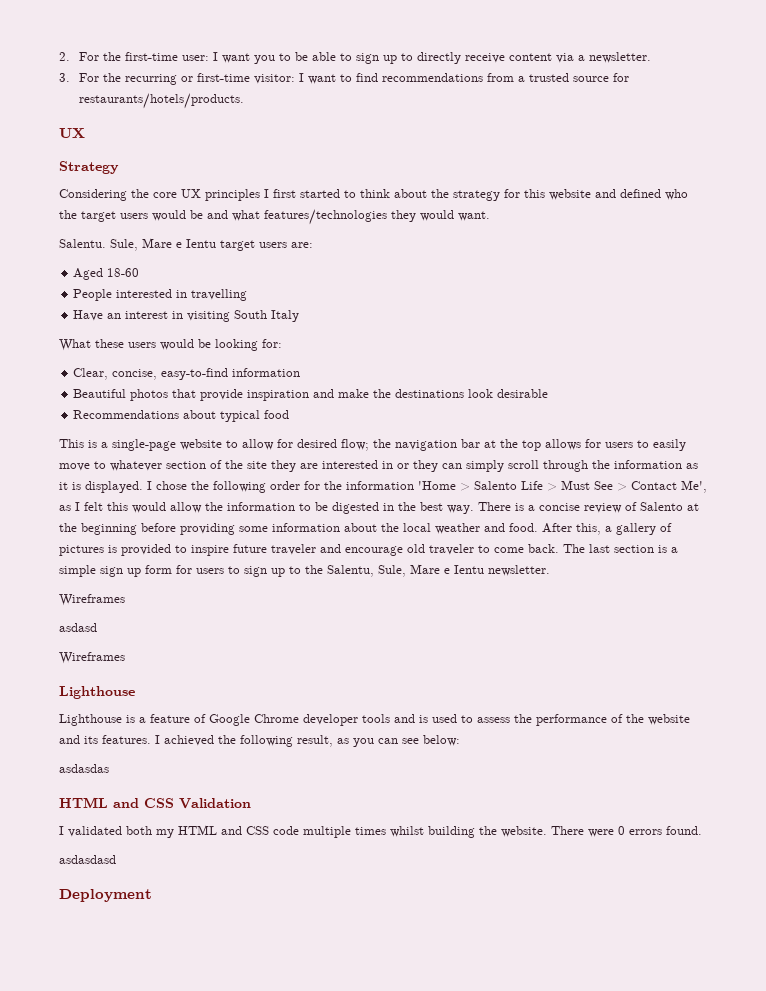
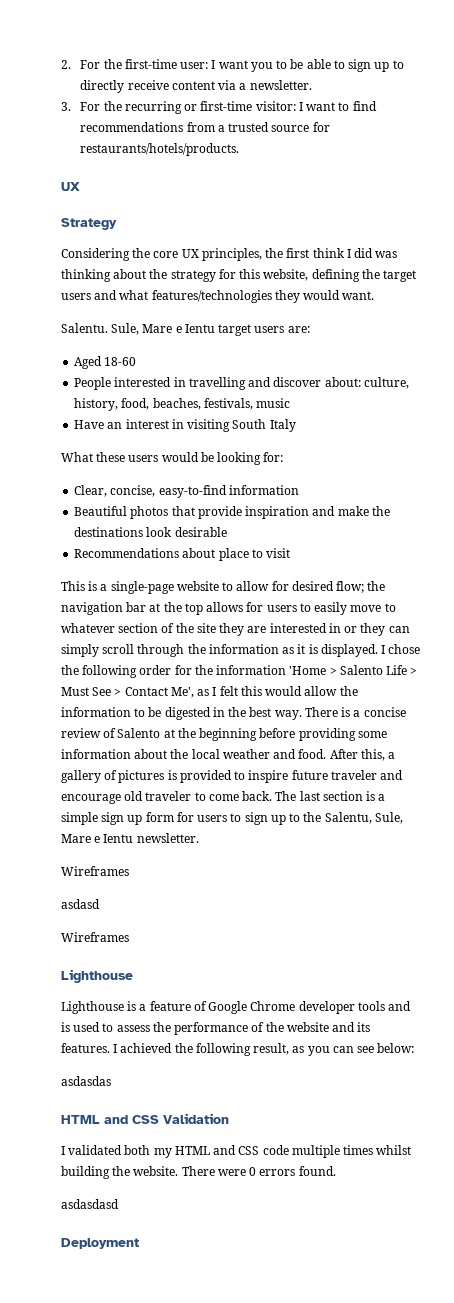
[205,189,390,201] principles I first started to think -> [201,248,398,261] [61,269,111,282] principles, the first think I did was thinking
[549,189,688,200] website and defined who -> [263,269,360,282] website, defining
[152,210,203,221] would be -> (91, 296) none
(248, 295) none -> [248,377,409,389] [74,398,291,411] and discover about: culture, history, food, beaches, festivals, music
[220,410,290,422] typical food -> [218,548,291,561] place to visit

